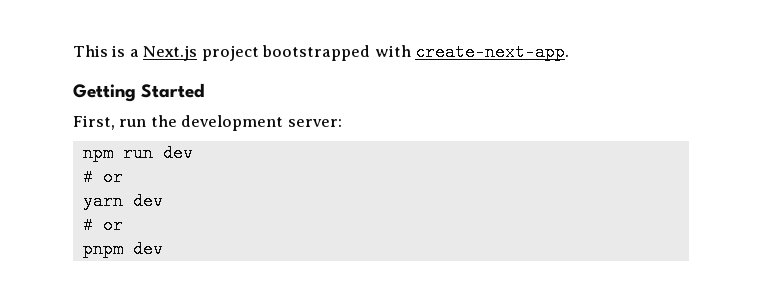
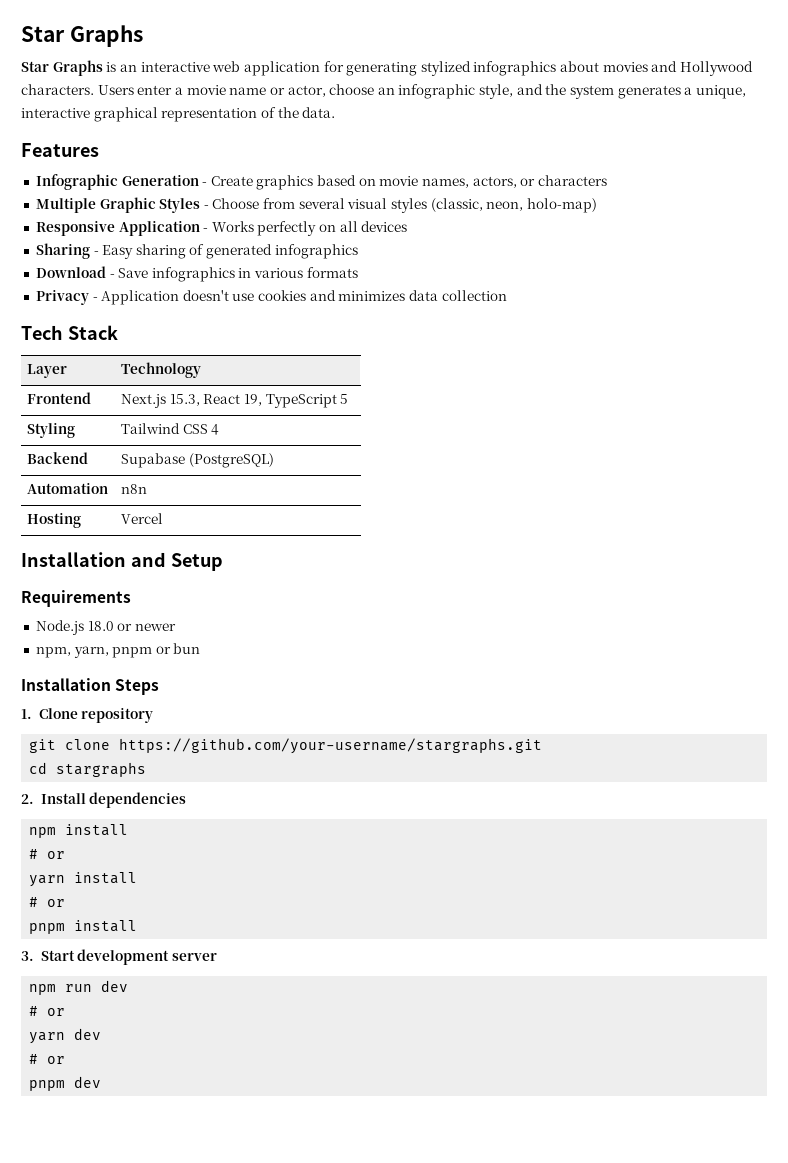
[73,43,570,61] [73,83,206,102] [73,115,342,131] This is a Next.js project bootstrapped with create-next-app. // Getting Started // First, run the development server: -> [21,25,143,47] [21,60,754,76] [21,84,746,99] [21,107,336,122] [21,143,99,157] [35,174,607,190] [35,197,597,213] [35,221,408,236] [35,243,358,259] [35,266,358,282] [35,290,507,305] [21,325,118,340] [27,364,68,378] [121,362,202,378] [27,392,92,404] [121,394,349,408] [27,423,76,438] [121,423,220,435] [27,452,89,464] [121,453,274,468] [27,483,109,494] [121,484,148,494] [27,513,82,528] [121,513,164,524] [21,552,223,571] [21,590,131,607] [35,620,176,635] [35,643,201,658] [21,678,160,695] [21,708,154,723] [29,738,543,754] [29,762,147,777] [21,792,187,808] [29,824,129,838] [29,849,66,859] [29,872,138,887] [29,897,66,907] [29,920,138,934] [21,949,218,965] Star Graphs // Star Graphs is an interactive web application for generating stylized infographics about movies and Hollywood characters. Users enter a movie name or actor, choose an infographic style, and the system generates a unique, interactive graphical representation of the data. // Features // Infographic Generation - Create graphics based on movie names, actors, or characters // Multiple Graphic Styles - Choose from several visual styles (classic, neon, holo-map) // Responsive Application - Works perfectly on all devices // Sharing - Easy sharing of generated infographics // Download - Save infographics in various formats // Privacy - Application doesn't use cookies and minimizes data collection // Tech Stack // Layer | Technology // Frontend | Next.js 15.3, React 19, TypeScript 5 // Styling | Tailwind CSS 4 // Backend | Supabase (PostgreSQL) // Automation | n8n // Hosting | Vercel // Installation and Setup // Requirements // Node.js 18.0 or newer // npm, yarn, pnpm or bun // Installation Steps // 1. Clone repository // git clone https://github.com/your-username/stargraphs.git // cd stargraphs // 2. Install dependencies // npm install // # or // yarn install // # or // pnpm install // 3. Start development server

